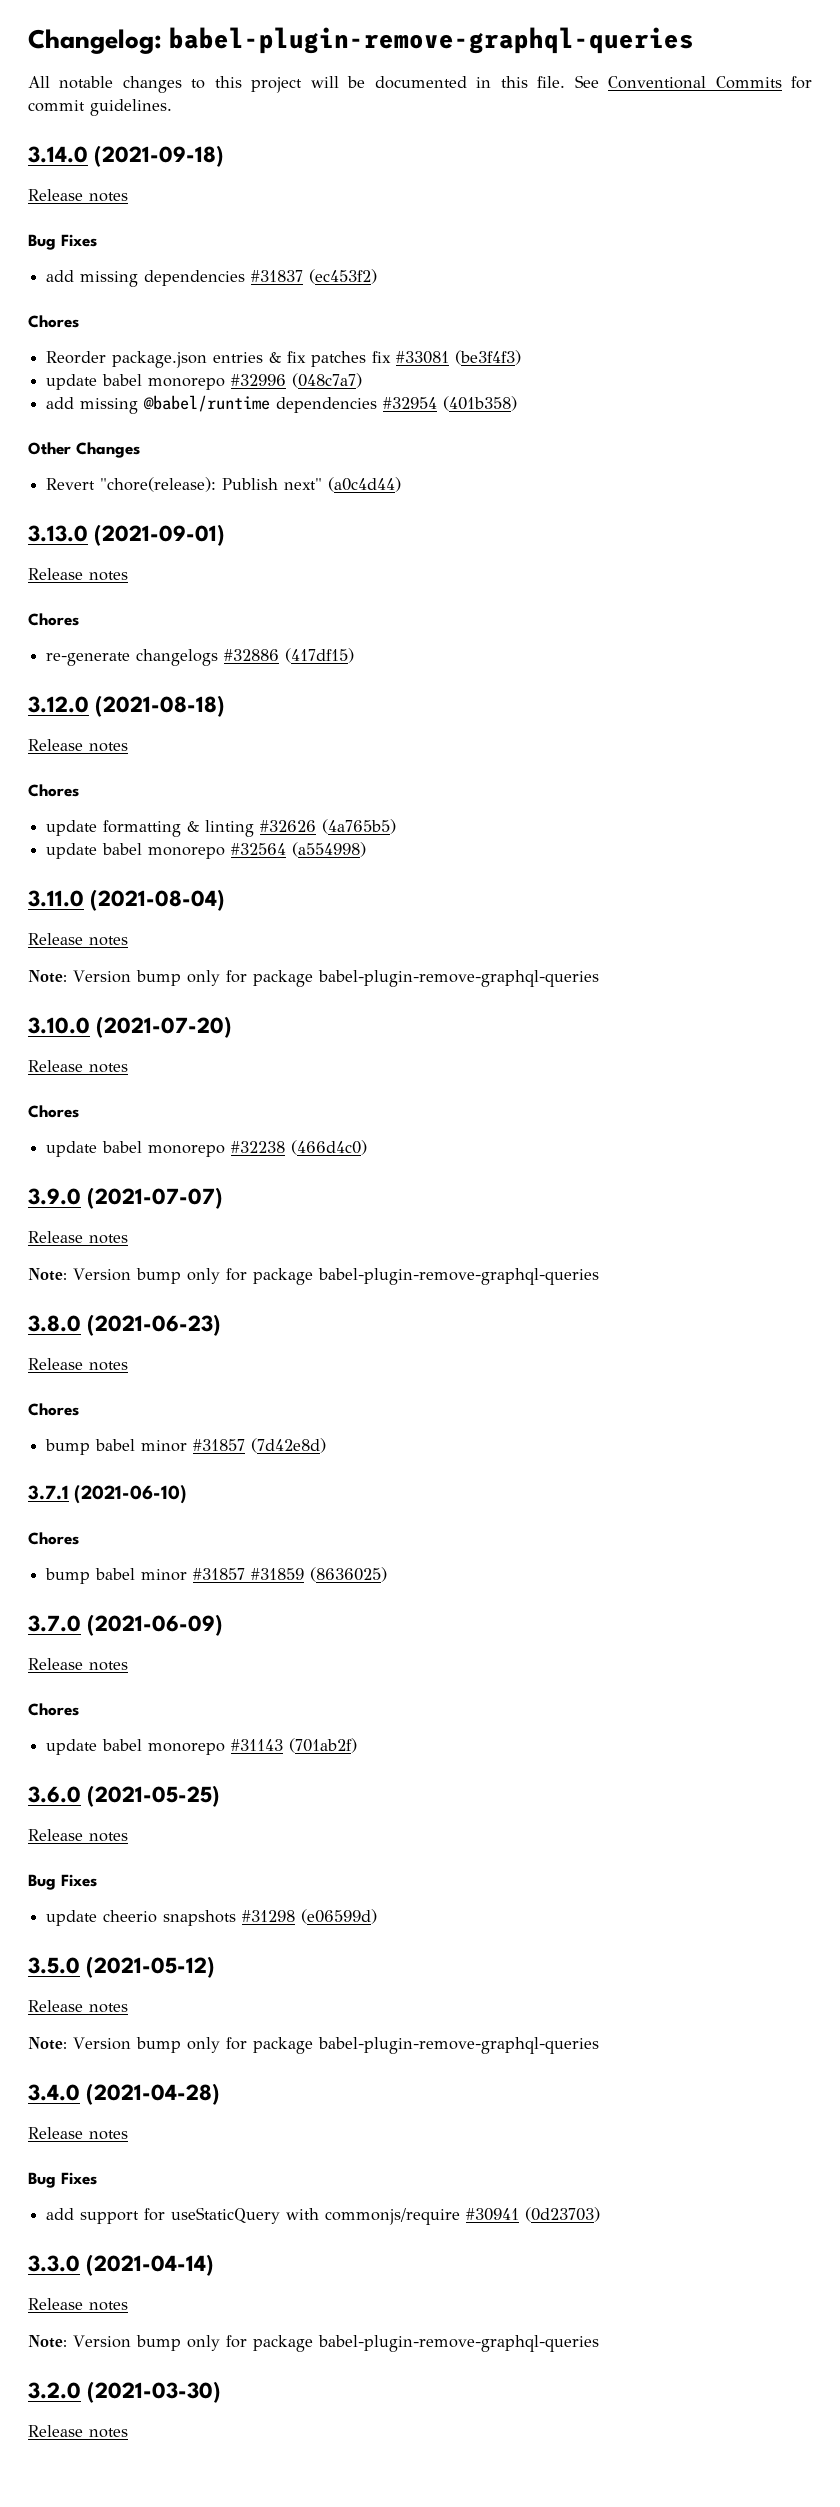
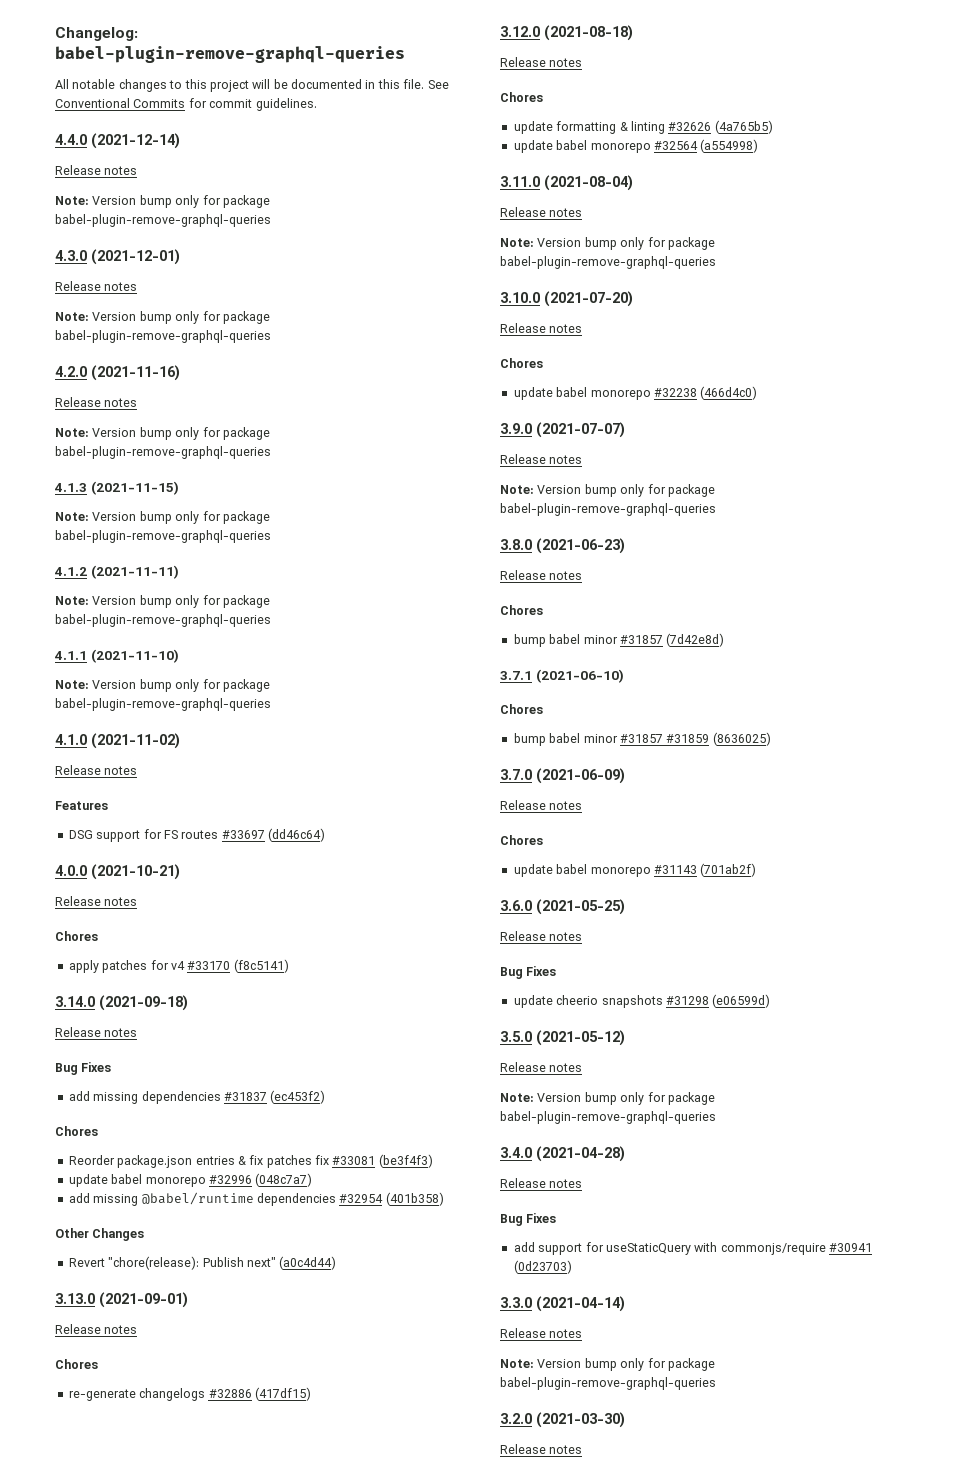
(172, 107) none -> [55,133,180,149] [55,165,138,175] [55,195,270,208] [55,214,271,227] [55,249,180,265] [55,281,138,291] [55,311,270,324] [55,330,271,343] [55,365,180,381] [55,397,138,407] [55,427,270,440] [55,446,271,459] [54,481,179,495] [55,511,270,524] [55,530,271,543] [54,565,179,579] [55,595,270,608] [55,614,271,627] [54,649,179,663] [55,679,270,692] [55,698,271,711] [55,733,180,749] [55,765,138,775] [55,801,108,810] [68,828,325,842] [55,864,180,880] [55,896,138,906] [55,931,98,941] [68,959,289,973] // 4.4.0 (2021-12-14) // Release notes // Note: Version bump only for package babel-plugin-remove-graphql-queries // 4.3.0 (2021-12-01) // Release notes // Note: Version bump only for package babel-plugin-remove-graphql-queries // 4.2.0 (2021-11-16) // Release notes // Note: Version bump only for package babel-plugin-remove-graphql-queries // 4.1.3 (2021-11-15) // Note: Version bump only for package babel-plugin-remove-graphql-queries // 4.1.2 (2021-11-11) // Note: Version bump only for package babel-plugin-remove-graphql-queries // 4.1.1 (2021-11-10) // Note: Version bump only for package babel-plugin-remove-graphql-queries // 4.1.0 (2021-11-02) // Release notes // Features // DSG support for FS routes #33697 (dd46c64) // 4.0.0 (2021-10-21) // Release notes // Chores // apply patches for v4 #33170 (f8c5141)

